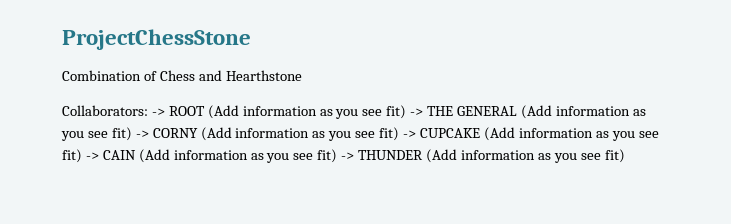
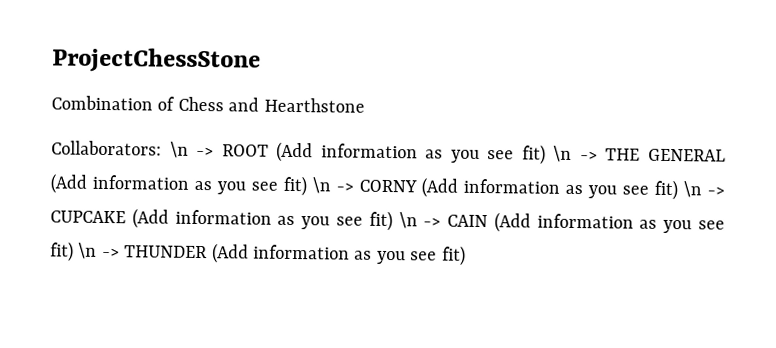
(148, 110) none -> [169,141,189,158] \n
(407, 112) none -> [553,145,573,162] \n
(132, 134) none -> [311,177,331,194] \n
(400, 134) none -> [683,181,703,198] \n
(82, 156) none -> [398,212,418,229] \n
(338, 156) none -> [78,242,98,259] \n

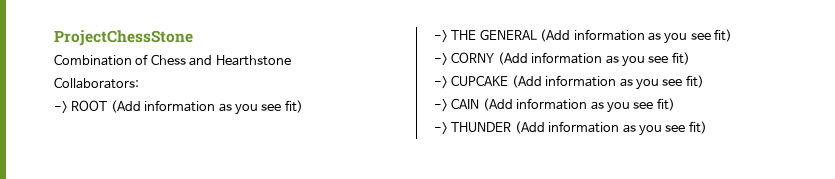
[169,141,189,158] \n -> (139, 83) //
[553,145,573,162] \n -> (303, 106) //
[311,177,331,194] \n -> (732, 35) //
[683,181,703,198] \n -> (690, 58) //
[398,212,418,229] \n -> (704, 81) //
[78,242,98,259] \n -> (675, 104) //

